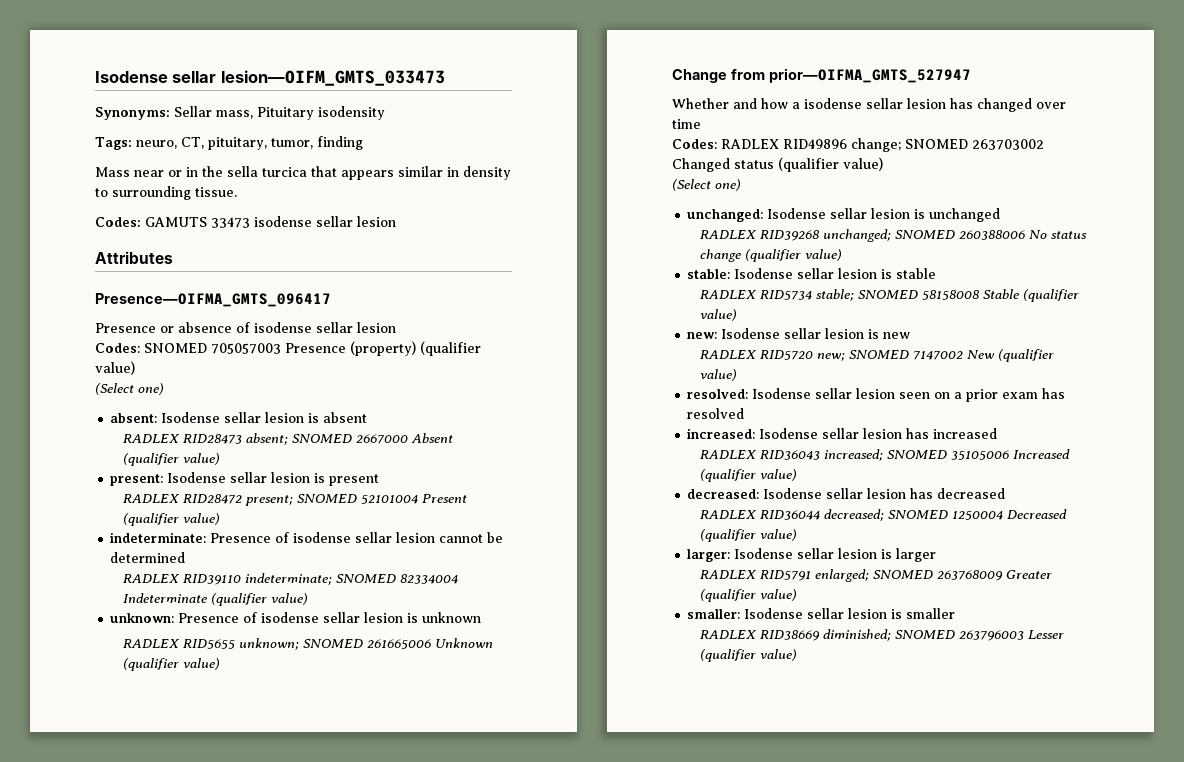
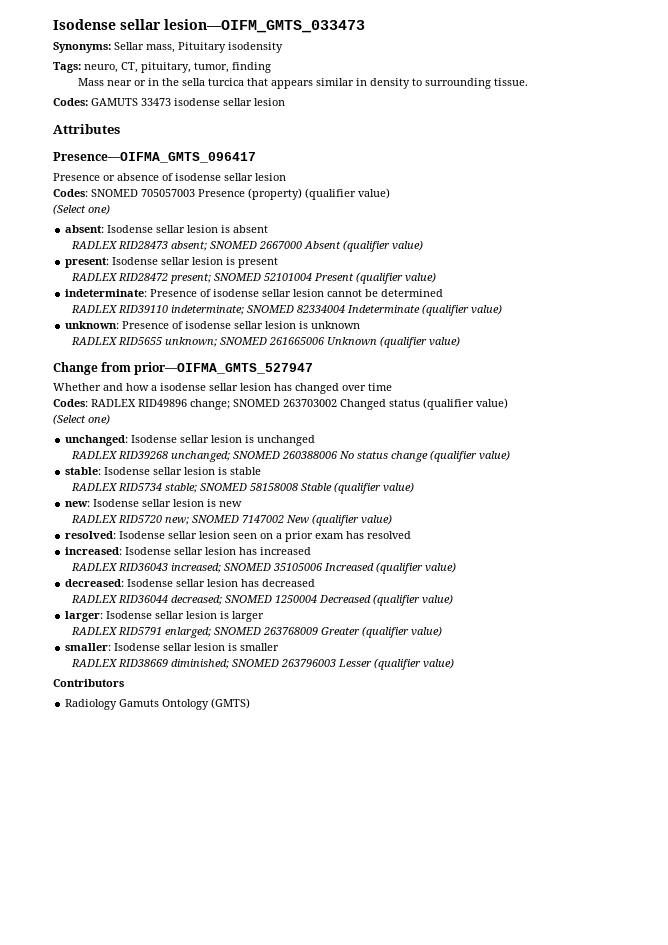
(797, 655) none -> [53,679,124,687] [65,698,251,710] // Contributors // Radiology Gamuts Ontology (GMTS)

